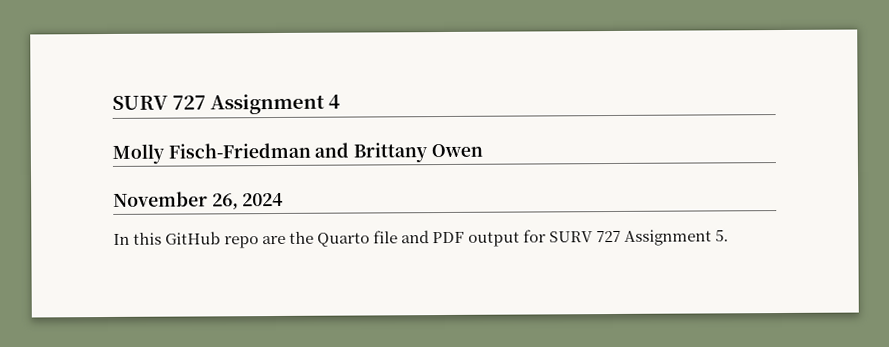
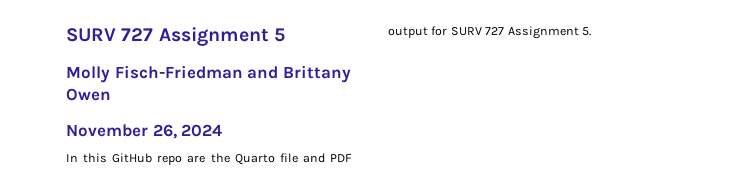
[112,93,341,115] SURV 727 Assignment 4 -> [66,27,285,46] SURV 727 Assignment 5

